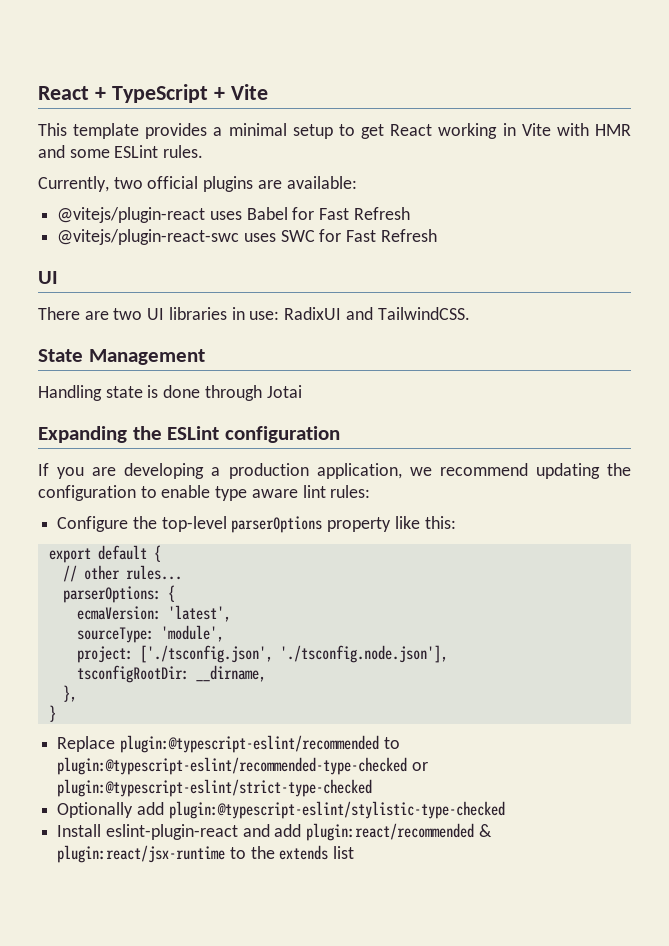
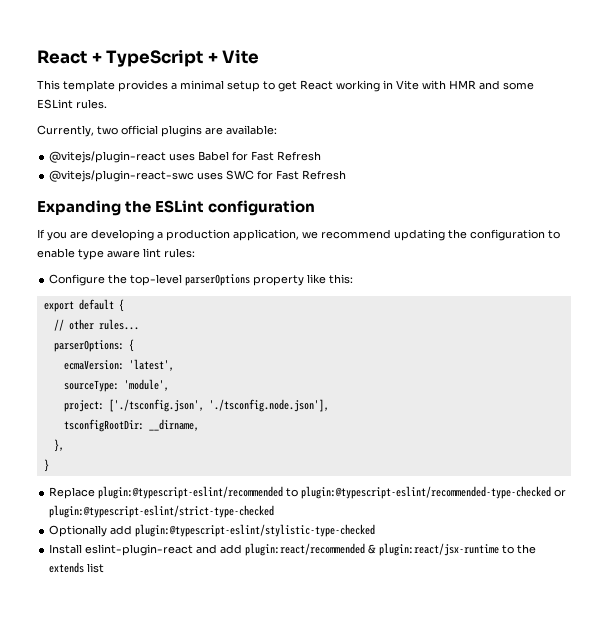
[38,271,58,284] [38,307,470,320] [38,349,205,365] [38,385,302,401] // UI // There are two UI libraries in use: RadixUI and TailwindCSS. // State Management // Handling state is done through Jotai -> (347, 175) none

